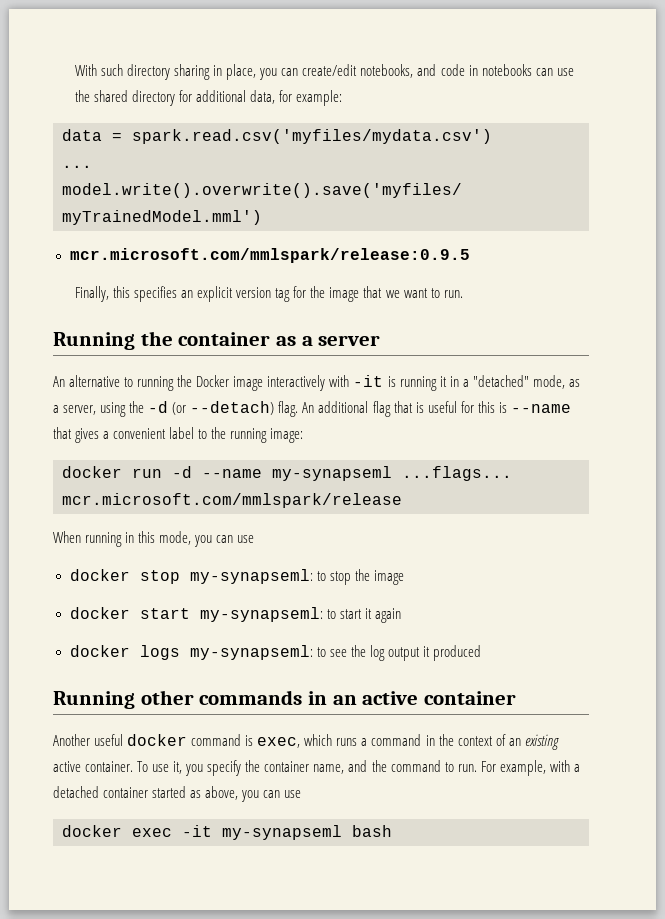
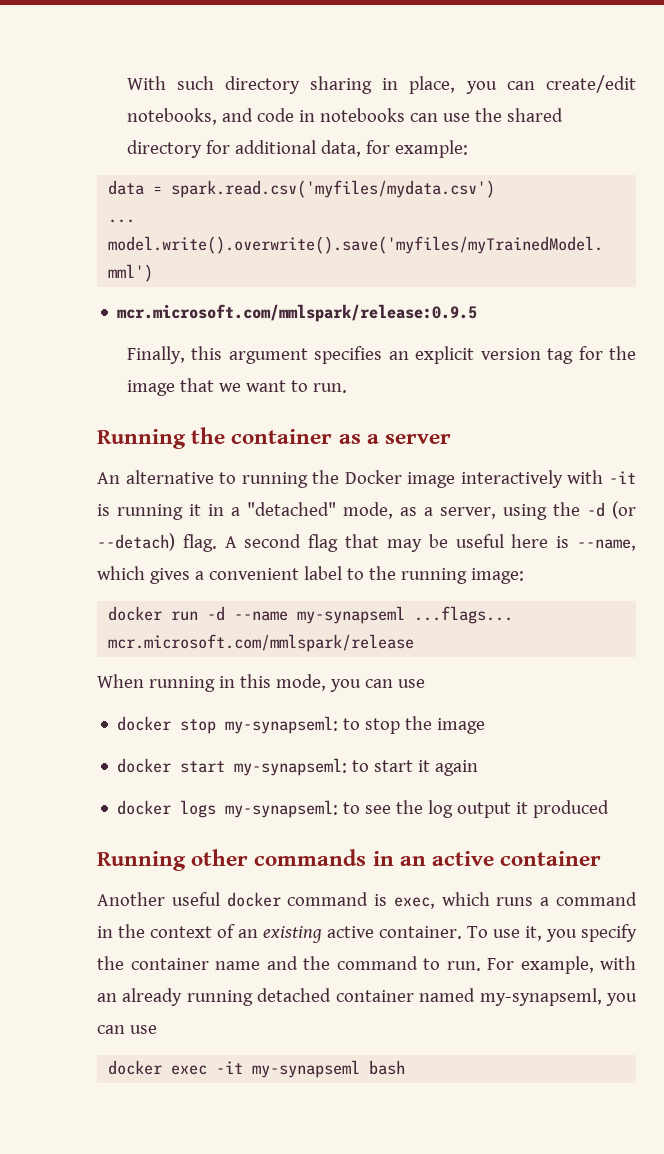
(130, 292) none -> [228,348,308,364] argument
[302,401,571,417] [53,427,72,439] An additional flag that is useful for this is --name that -> [224,534,636,552] [97,566,145,580] A second flag that may be useful here is --name, which
[313,764,345,774] name, -> [215,961,260,970] name
[573,764,580,772] [53,786,239,800] a detached container started as above, -> [97,988,602,1006] an already running detached container named my-synapseml,

